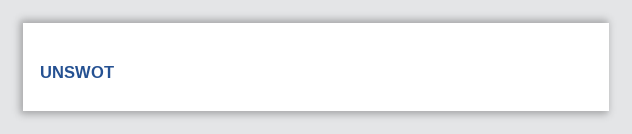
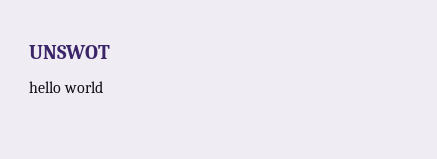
(114, 72) none -> [29,81,104,93] // hello world

